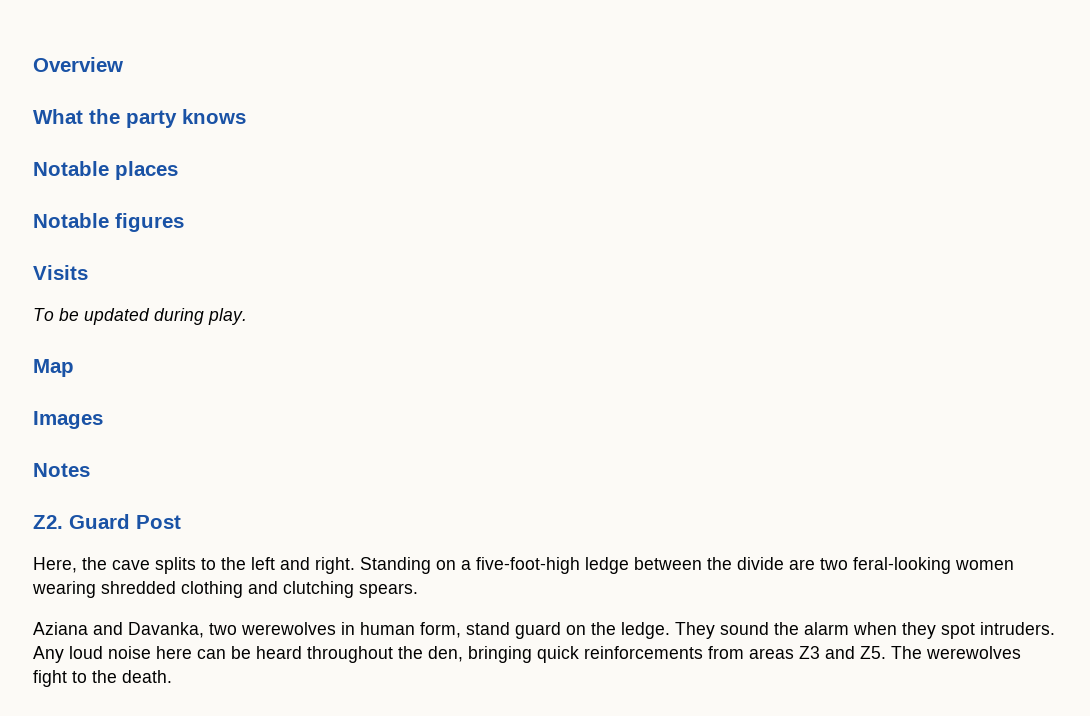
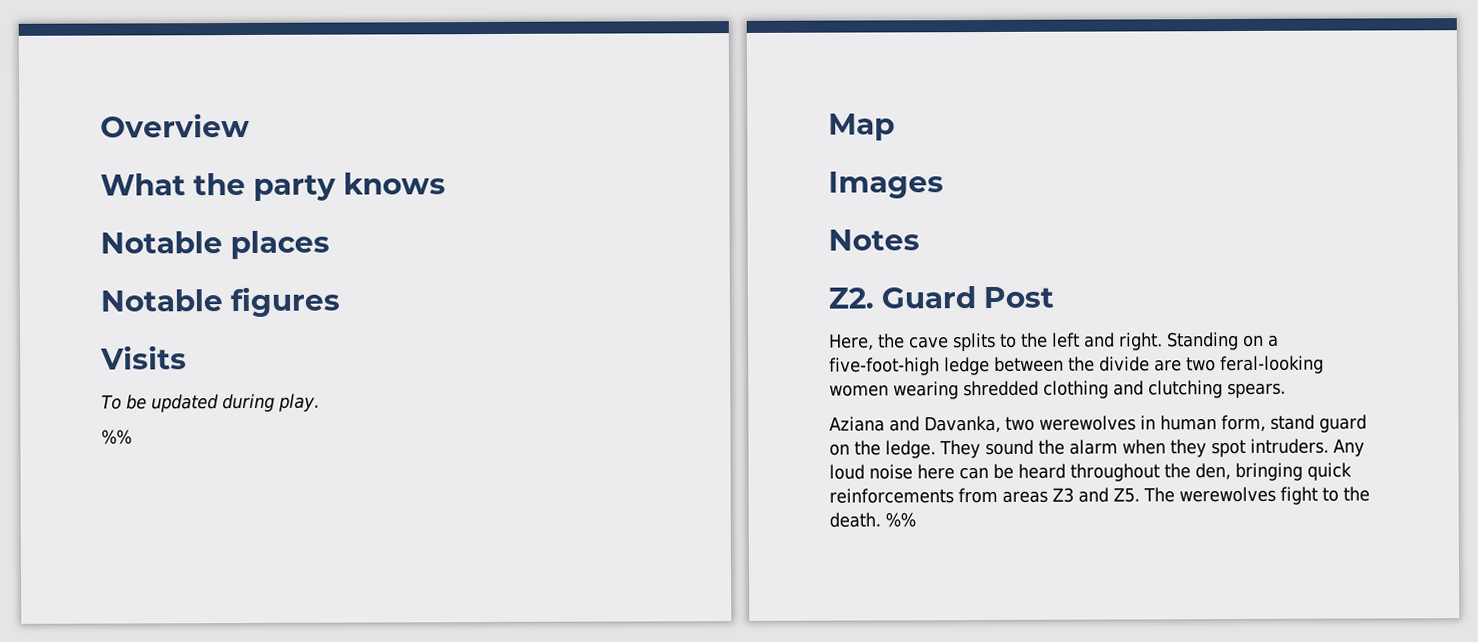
(247, 316) none -> [101,429,132,445] // %%
(172, 676) none -> [885,512,916,528] %%

